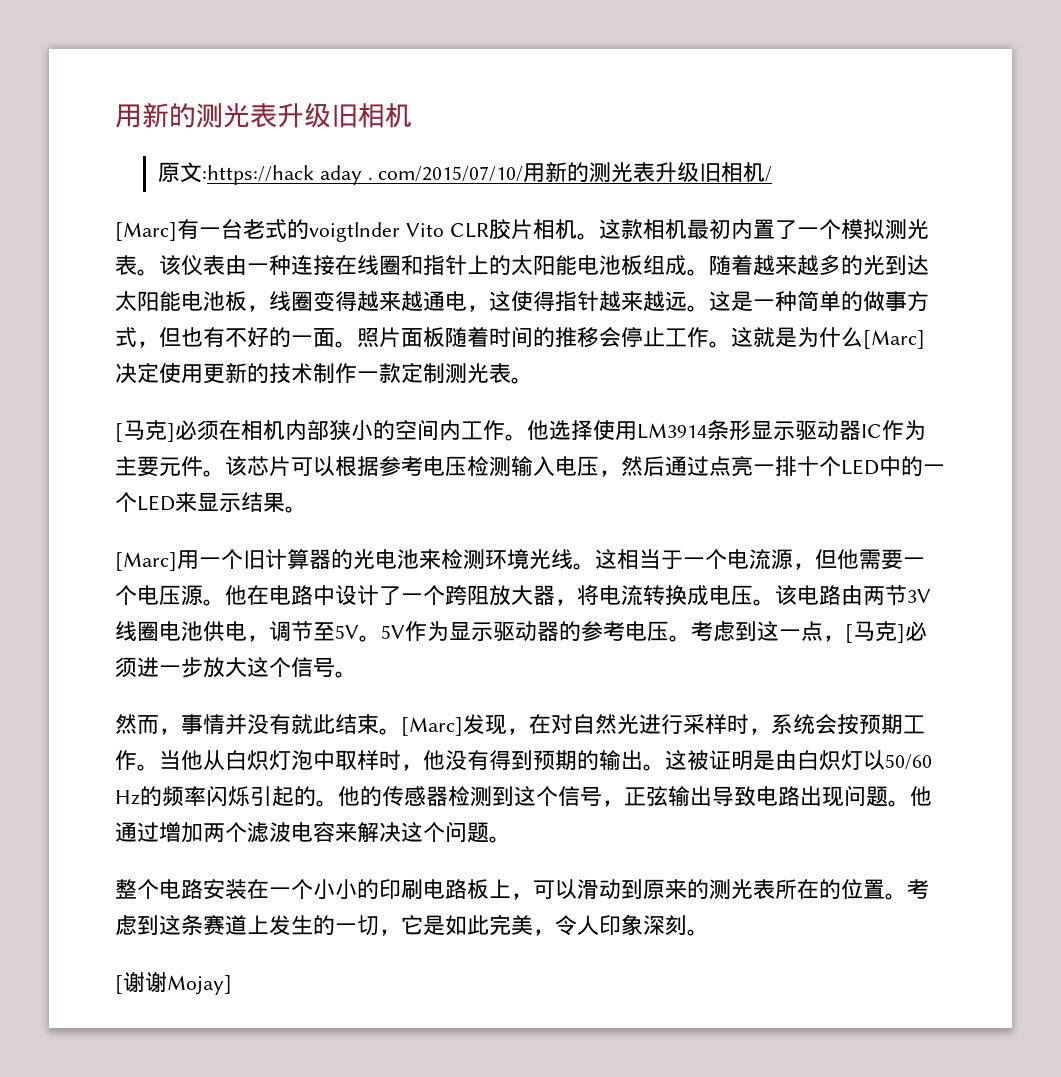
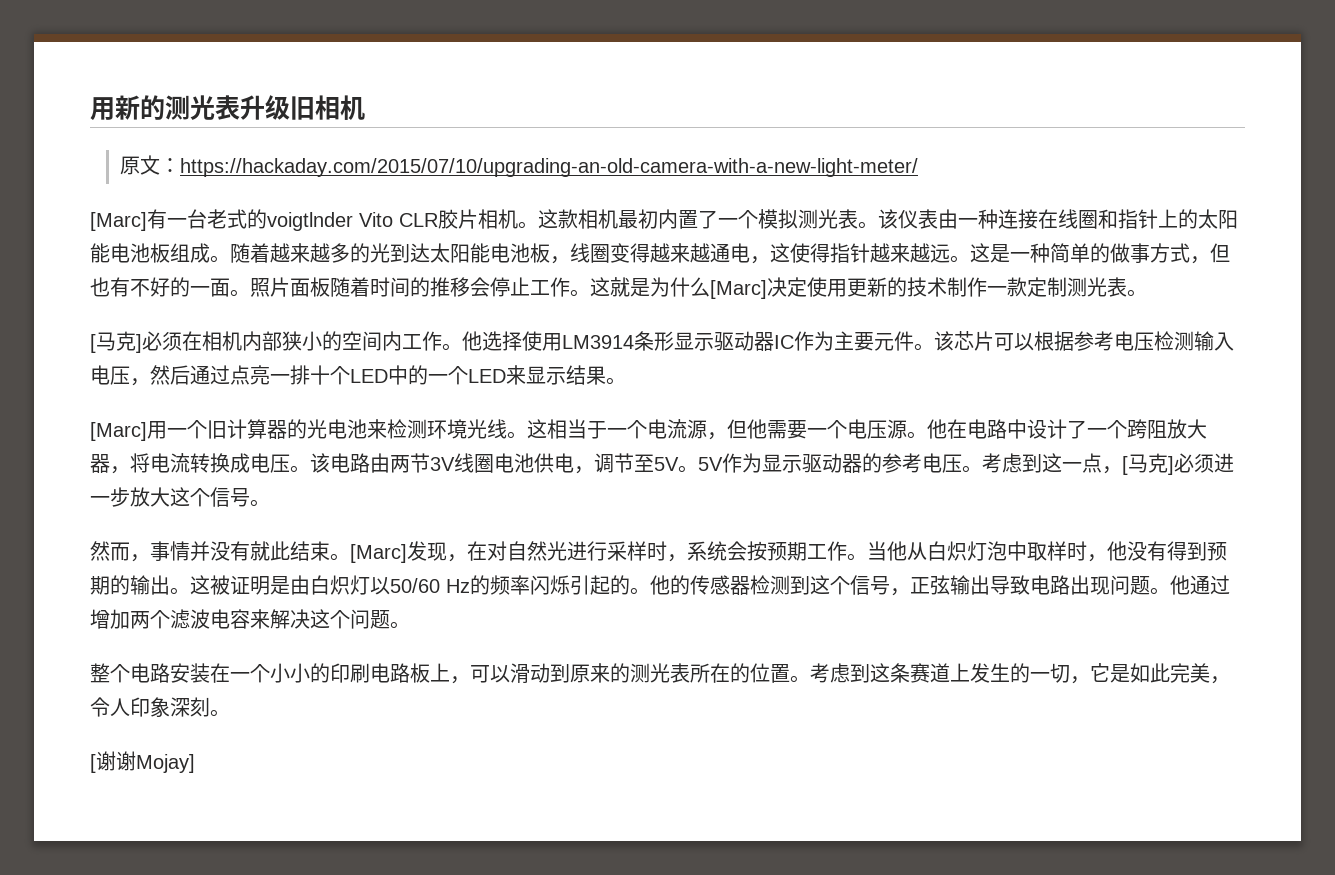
[201,162,773,185] :https://hack aday . com/2015/07/10/用新的测光表升级旧相机/ -> [159,158,918,177] ：https://hackaday.com/2015/07/10/upgrading-an-old-camera-with-a-new-light-meter/

